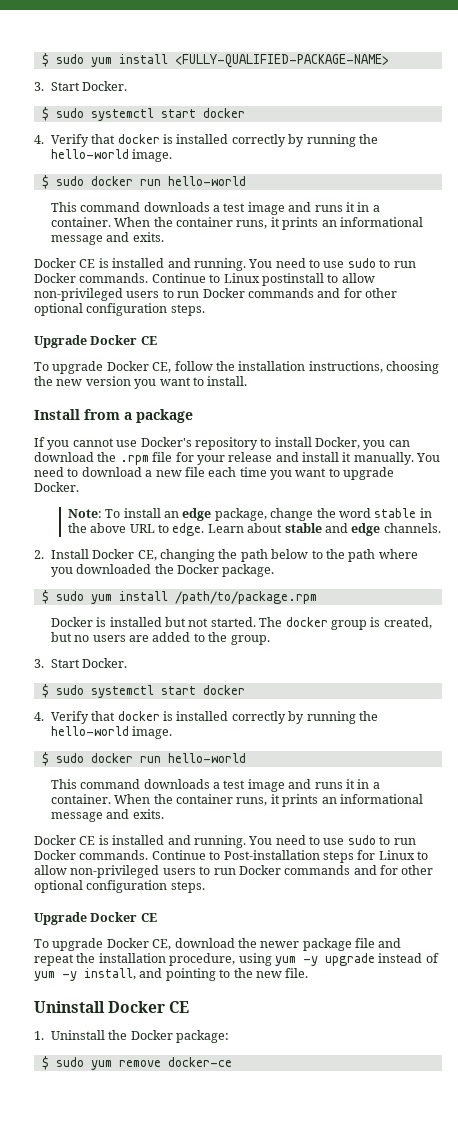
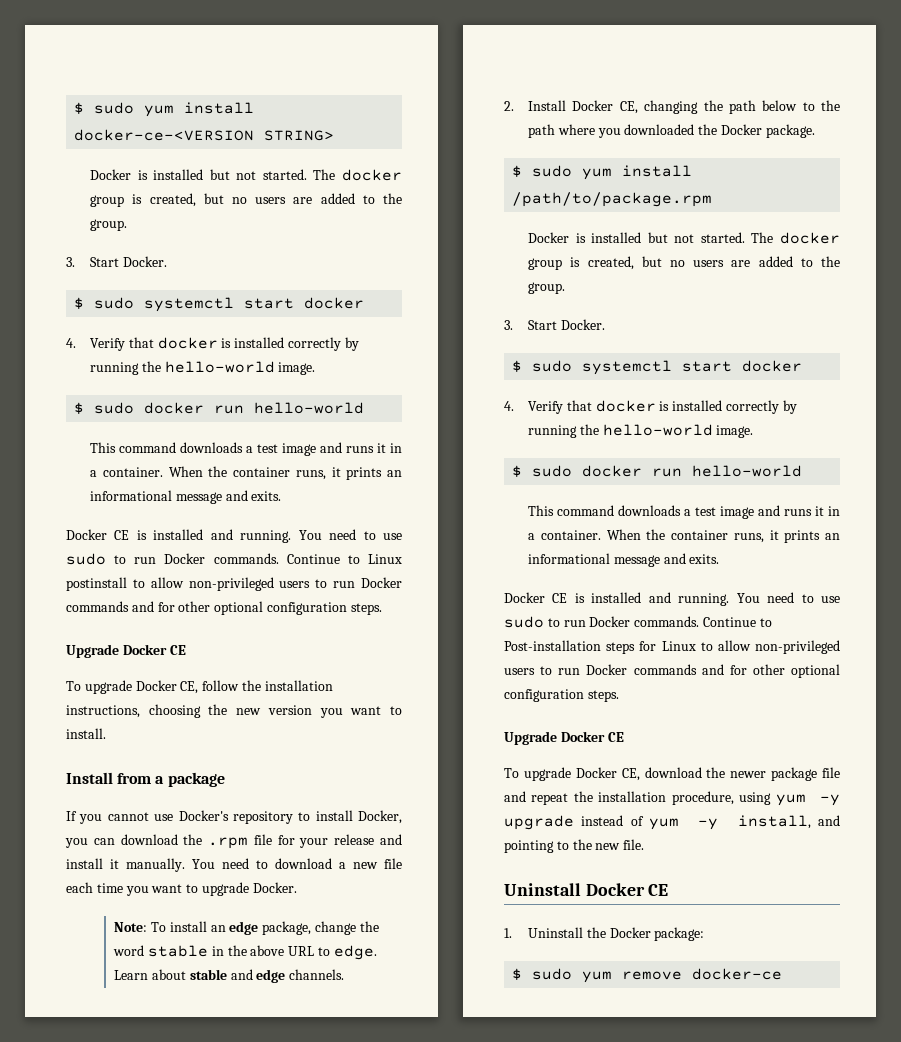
[41,53,389,68] $ sudo yum install <FULLY-QUALIFIED-PACKAGE-NAME> -> [74,102,255,117] [74,129,335,141] [90,169,402,181] [90,193,402,207] [90,219,128,231] $ sudo yum install docker-ce-<VERSION STRING> // Docker is installed but not started. The docker group is created, but no users are added to the group.

